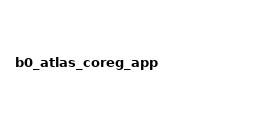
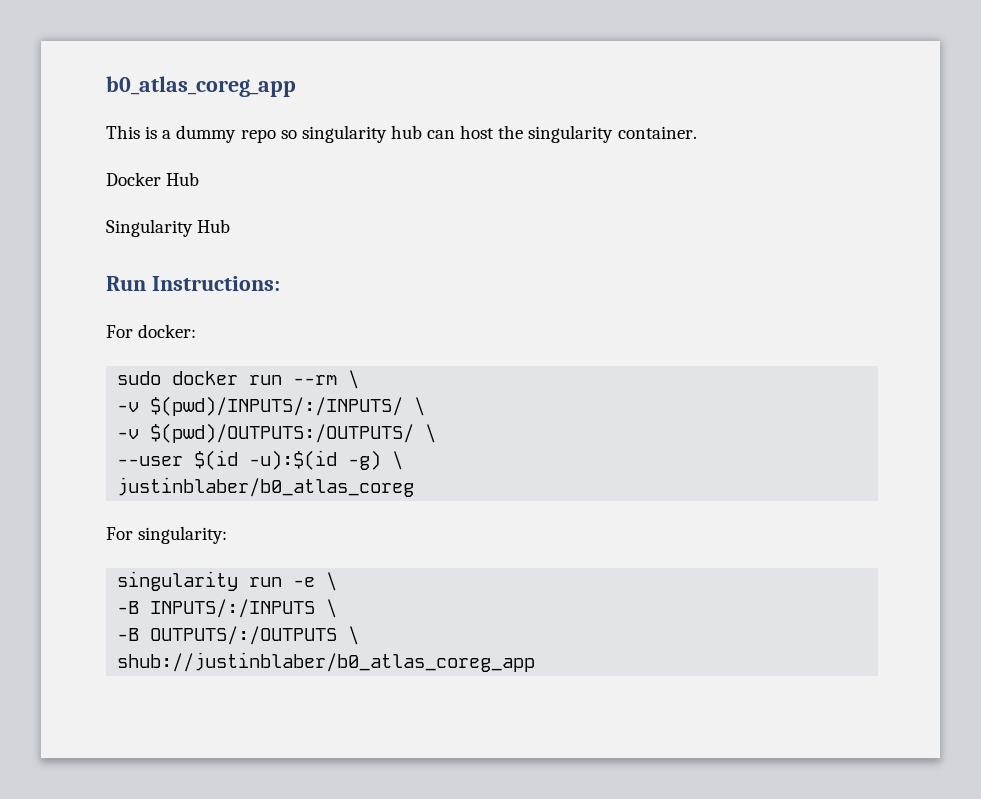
(158, 63) none -> [106,125,697,143] [106,172,200,186] [106,219,231,237] [106,276,280,291] [106,324,197,338] [117,370,360,389] [117,396,426,416] [117,423,437,443] [117,450,404,470] [117,477,415,497] [106,526,228,544] [117,571,338,591] [117,599,338,618] [117,626,360,645] [117,652,536,672] // This is a dummy repo so singularity hub can host the singularity container. // Docker Hub // Singularity Hub // Run Instructions: // For docker: // sudo docker run --rm \ // -v $(pwd)/INPUTS/:/INPUTS/ \ // -v $(pwd)/OUTPUTS:/OUTPUTS/ \ // --user $(id -u):$(id -g) \ // justinblaber/b0_atlas_coreg // For singularity: // singularity run -e \ // -B INPUTS/:/INPUTS \ // -B OUTPUTS/:/OUTPUTS \ // shub://justinblaber/b0_atlas_coreg_app

